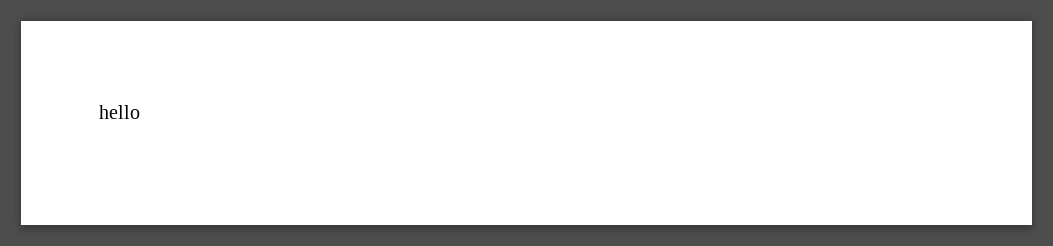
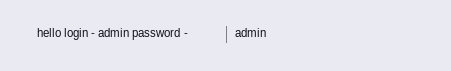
(140, 112) none -> [64,28,266,40] login - admin password - admin

